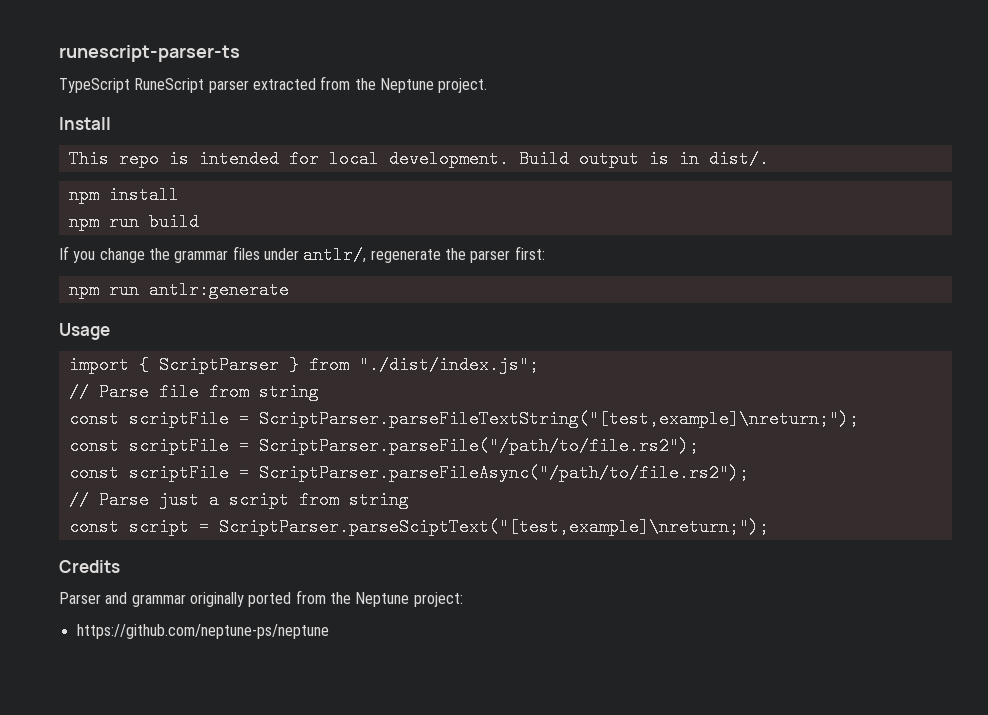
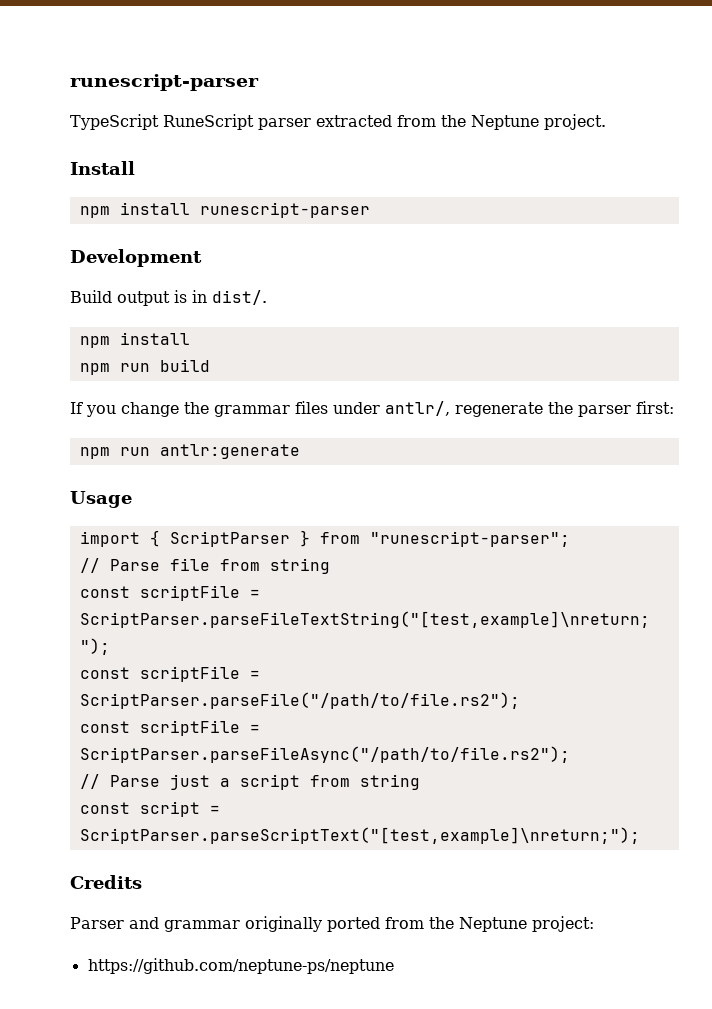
[59,45,240,62] runescript-parser-ts -> [70,74,259,91] runescript-parser
[68,150,509,168] This repo is intended for local development. -> [79,202,370,218] [70,249,202,267] npm install runescript-parser // Development //
[358,356,539,374] "./dist/index.js"; -> [369,531,570,547] "runescript-parser";
[218,518,769,536] ScriptParser.parseSciptText("[test,example]\nreturn;"); -> [79,827,640,844] ScriptParser.parseScriptText("[test,example]\nreturn;");

